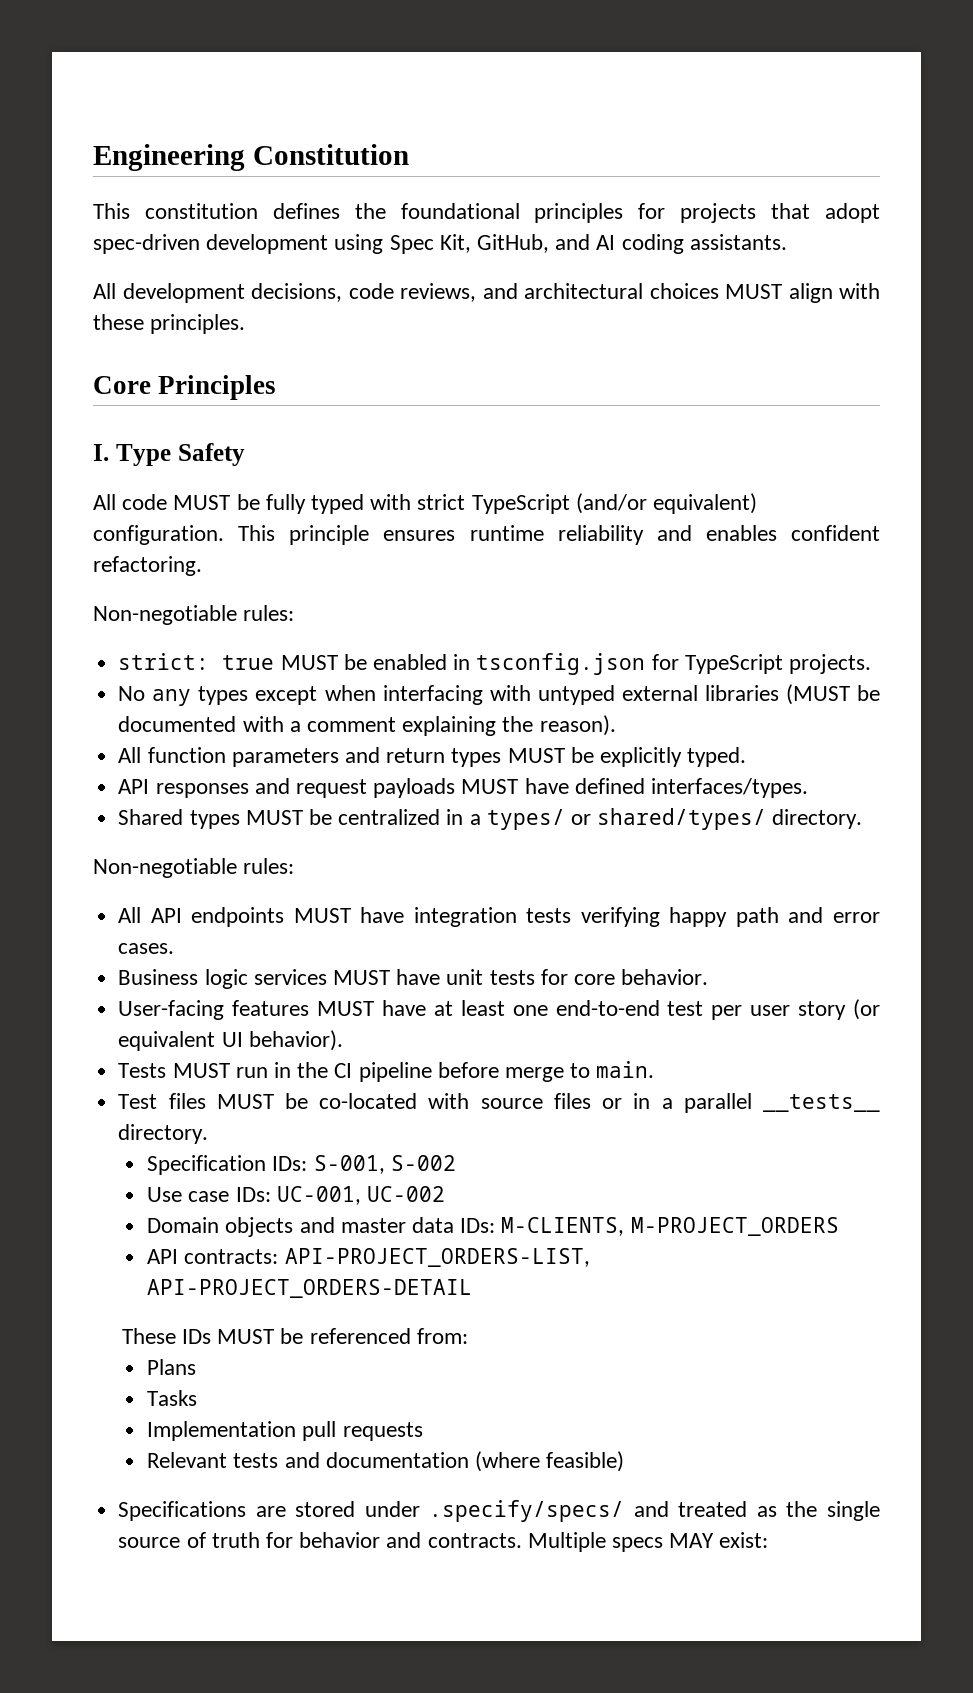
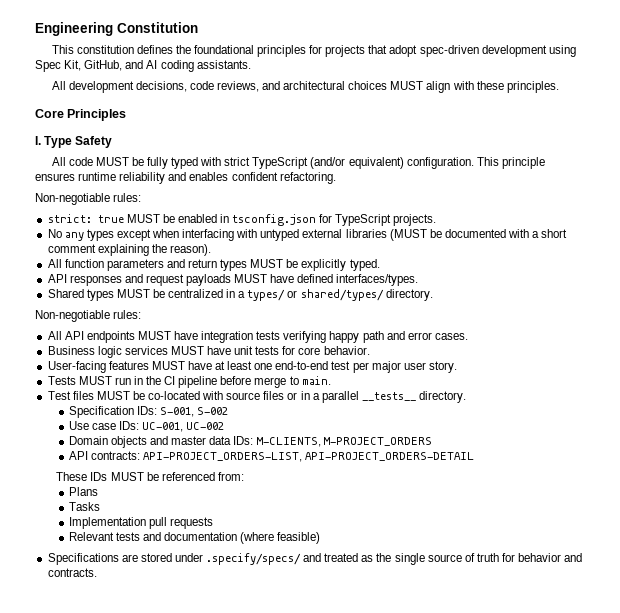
(301, 726) none -> [541,229,568,238] short
[750,999,880,1020] [118,1030,343,1051] user story (or equivalent UI behavior). -> [371,361,457,373] major user story.
[527,1532,769,1552] Multiple specs MAY exist: -> (97, 572) none

